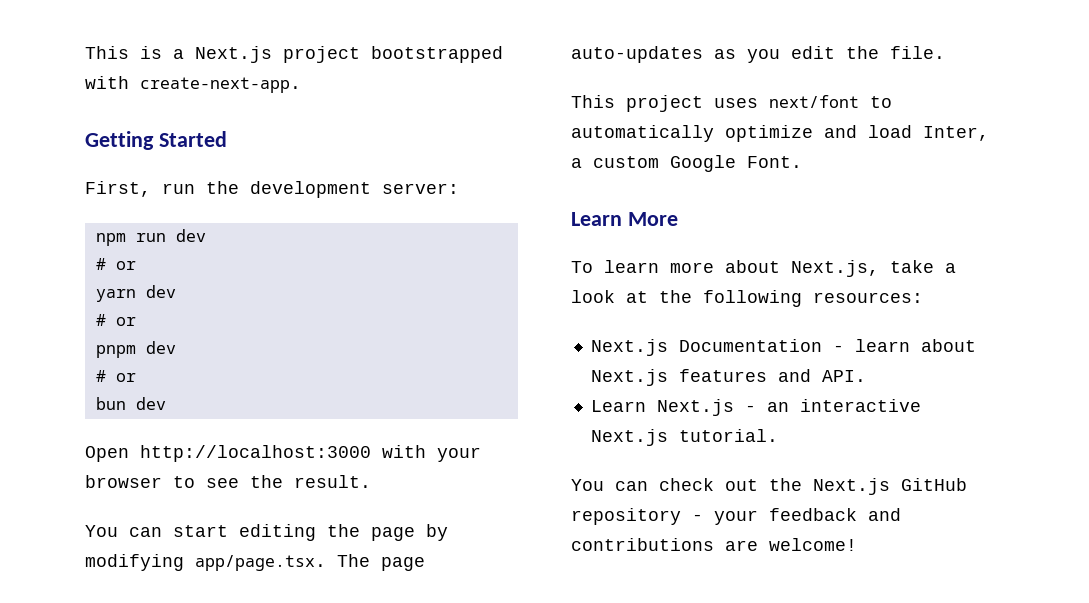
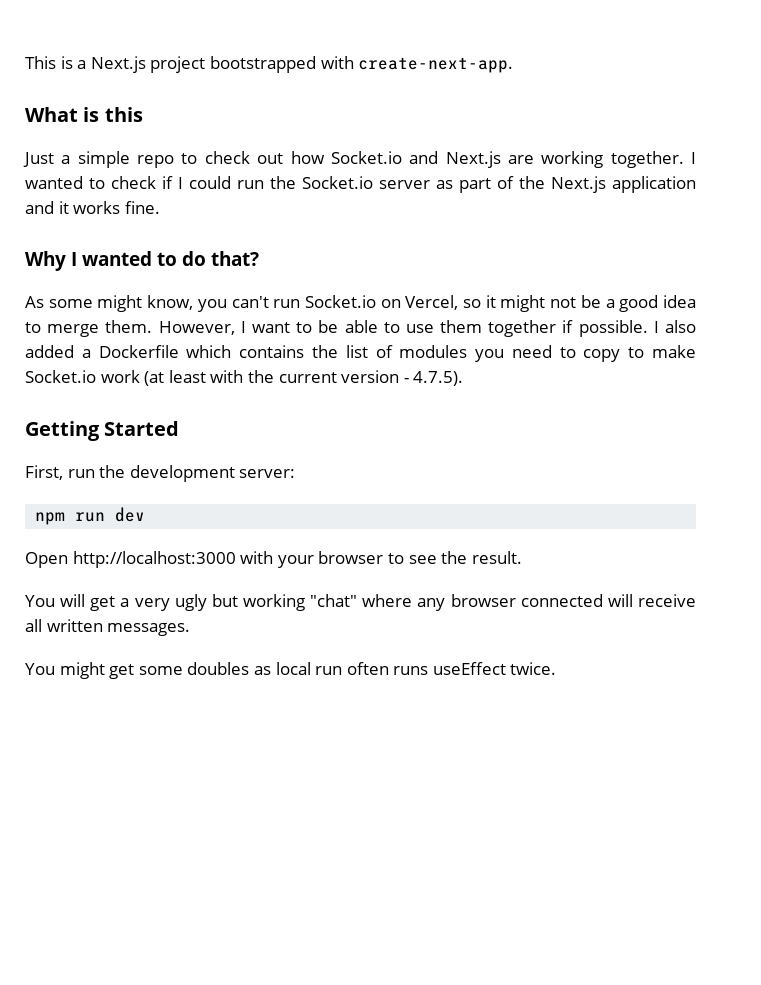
(301, 85) none -> [25,107,143,122] [23,151,696,168] [25,176,696,193] [25,201,160,214] [25,251,259,271] [25,295,696,312] [25,320,696,337] [25,345,697,362] [25,370,464,386] // What is this // Just a simple repo to check out how Socket.io and Next.js are working together. I wanted to check if I could run the Socket.io server as part of the Next.js application and it works fine. // Why I wanted to do that? // As some might know, you can't run Socket.io on Vercel, so it might not be a good idea to merge them. However, I want to be able to use them together if possible. I also added a Dockerfile which contains the list of modules you need to copy to make Socket.io work (at least with the current version - 4.7.5).
[95,258,136,270] [95,285,176,302] [95,314,136,326] [95,341,176,358] [95,370,136,382] [95,397,166,410] // # or // yarn dev // # or // pnpm dev // # or // bun dev -> (146, 514) none
[129,524,448,541] [85,554,425,571] [571,46,945,63] [571,95,892,112] [571,125,989,142] [571,155,802,172] [571,212,678,226] [571,260,956,277] [571,290,923,307] [590,339,976,356] [590,369,866,386] [590,399,921,416] [590,429,778,446] [571,478,967,495] [571,508,901,525] [571,538,857,551] can start editing the page by modifying app/page.tsx. The page auto-updates as you edit the file. // This project uses next/font to automatically optimize and load Inter, a custom Google Font. // Learn More // To learn more about Next.js, take a look at the following resources: // Next.js Documentation - learn about Next.js features and API. // Learn Next.js - an interactive Next.js tutorial. // You can check out the Next.js GitHub repository - your feedback and contributions are welcome! -> [60,594,696,611] [25,619,191,636] [25,662,557,679] will get a very ugly but working "chat" where any browser connected will receive all written messages. // You might get some doubles as local run often runs useEffect twice.

